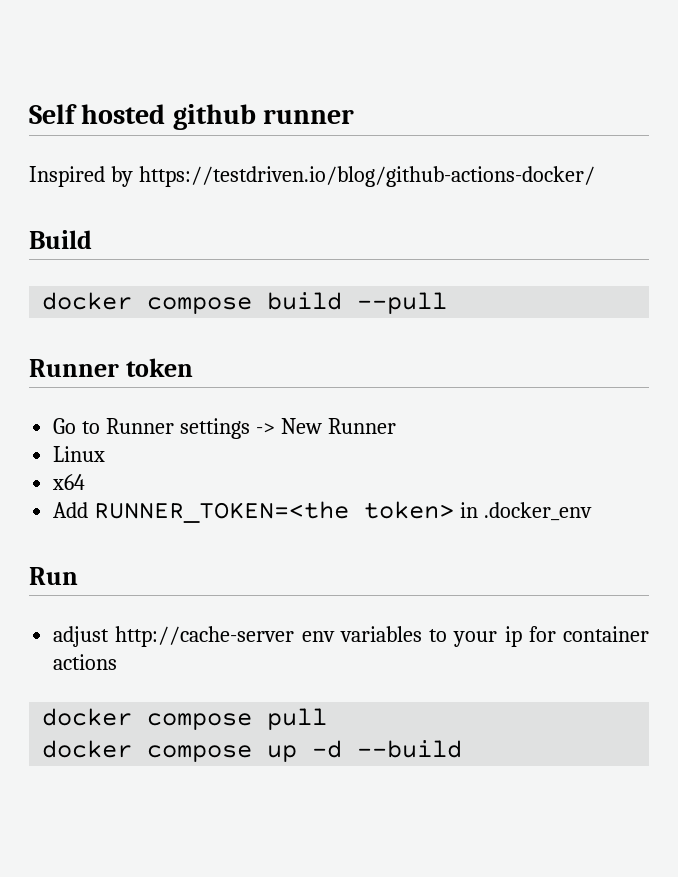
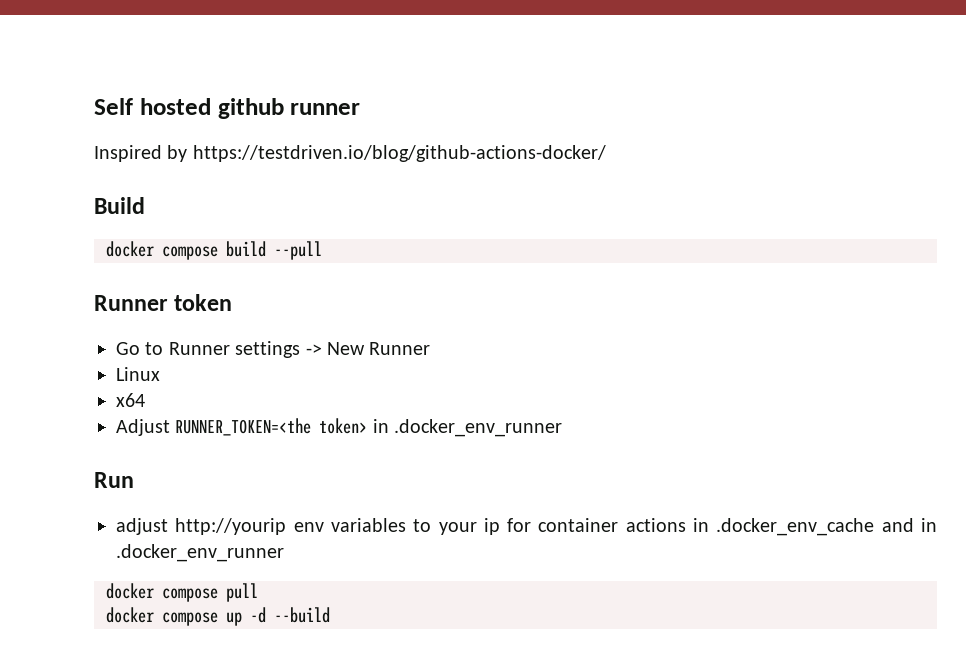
[53,502,89,518] Add -> [116,419,170,436] Adjust
[484,502,593,521] .docker_env -> [394,419,563,437] .docker_env_runner
[115,626,295,647] http://cache-server -> [175,518,287,535] http://yourip
(118, 662) none -> [693,518,937,536] [116,544,284,562] in .docker_env_cache and in .docker_env_runner

